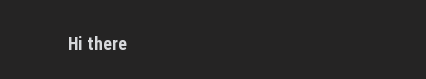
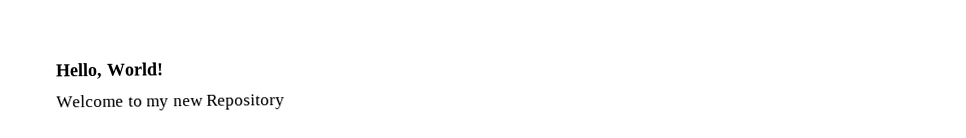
[68,36,127,50] Hi there -> [55,62,164,80] [56,94,286,111] Hello, World! // Welcome to my new Repository

